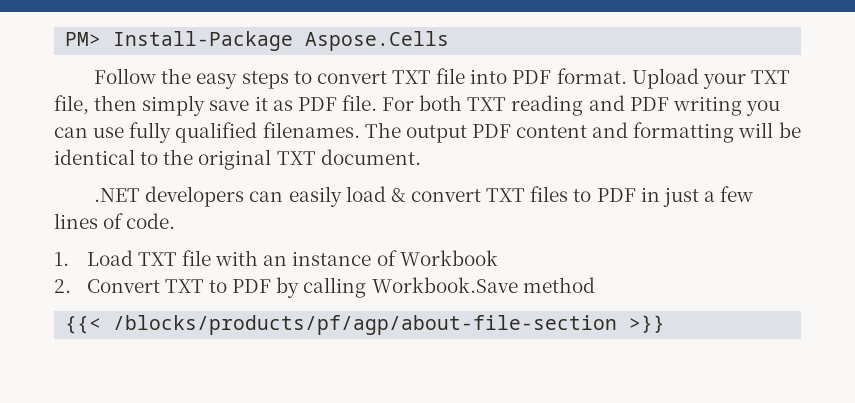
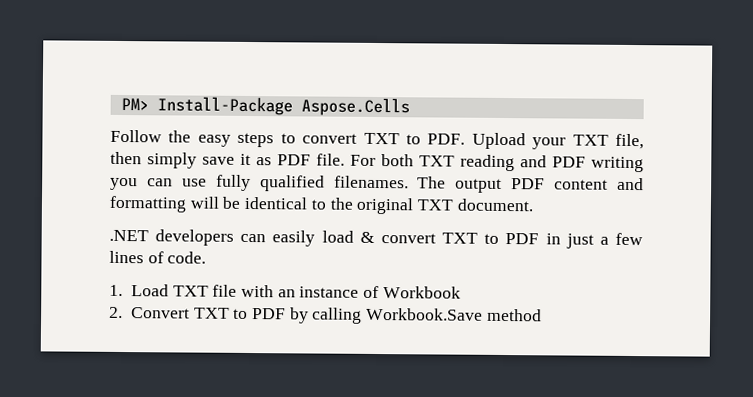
[436,68,627,84] file into PDF format. -> [405,133,466,145] to PDF.
[530,186,569,202] files -> (479, 238) none
[65,315,666,335] // {{< /blocks/products/pf/agp/about-file-section >}} -> (542, 315) none

